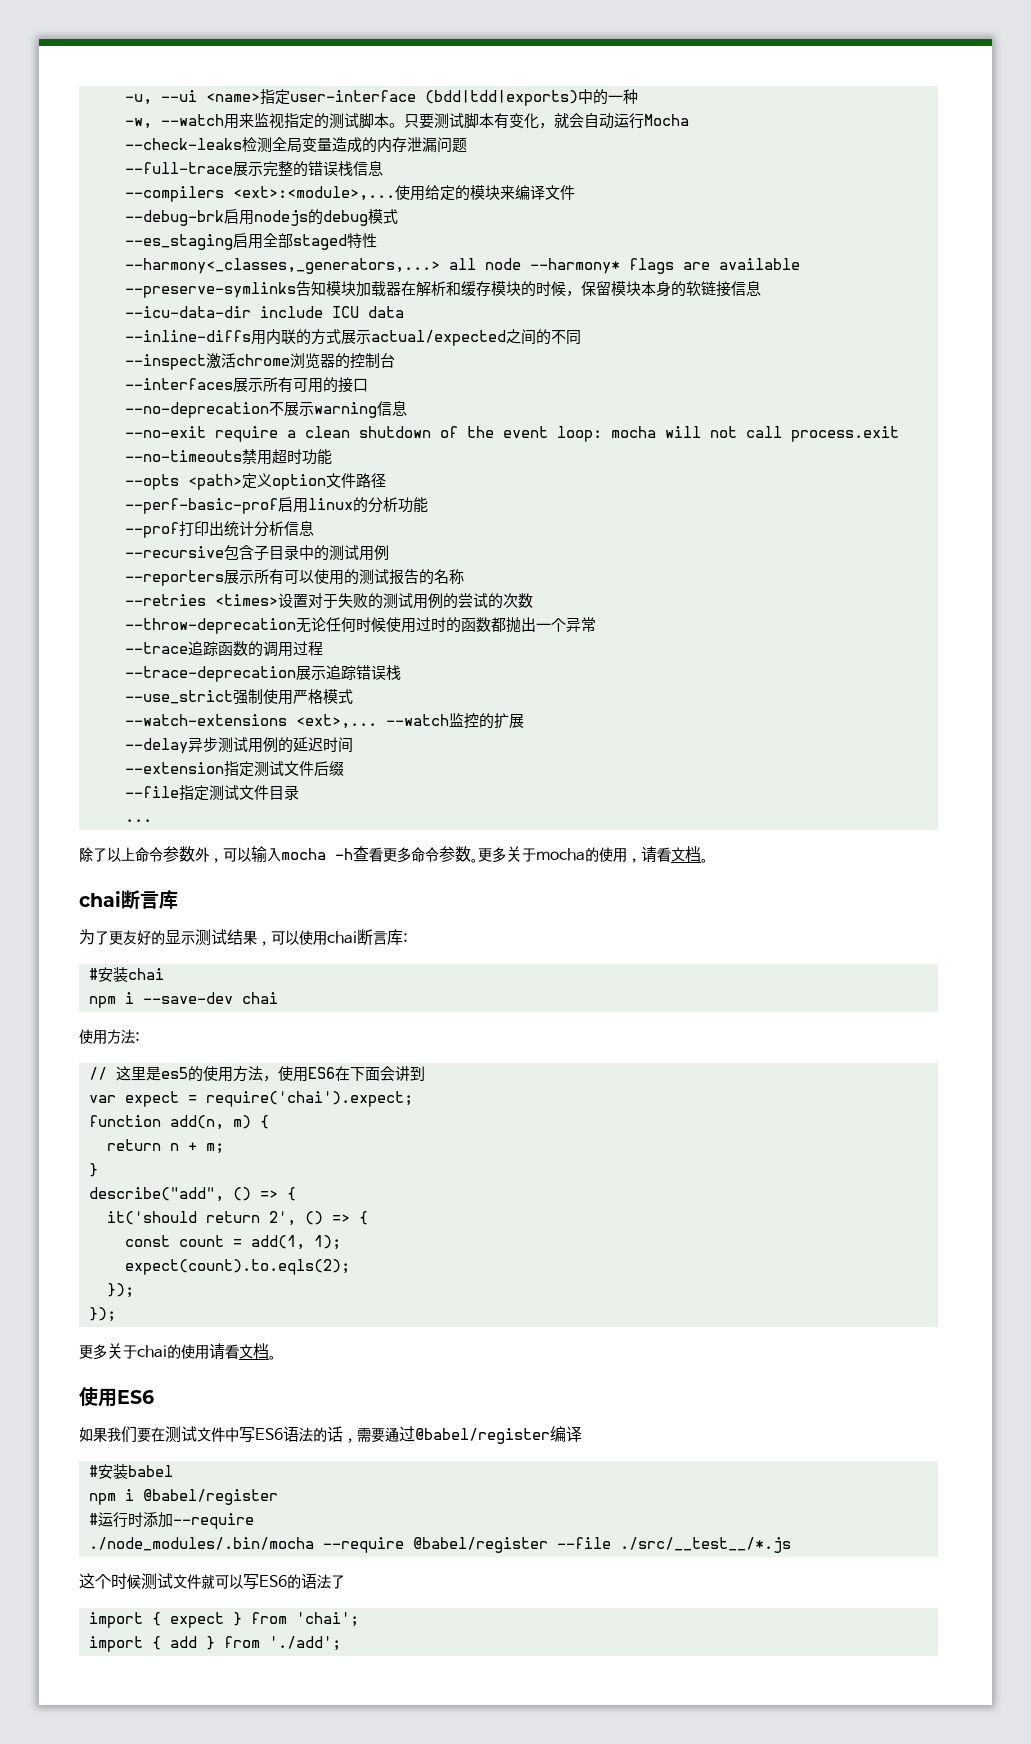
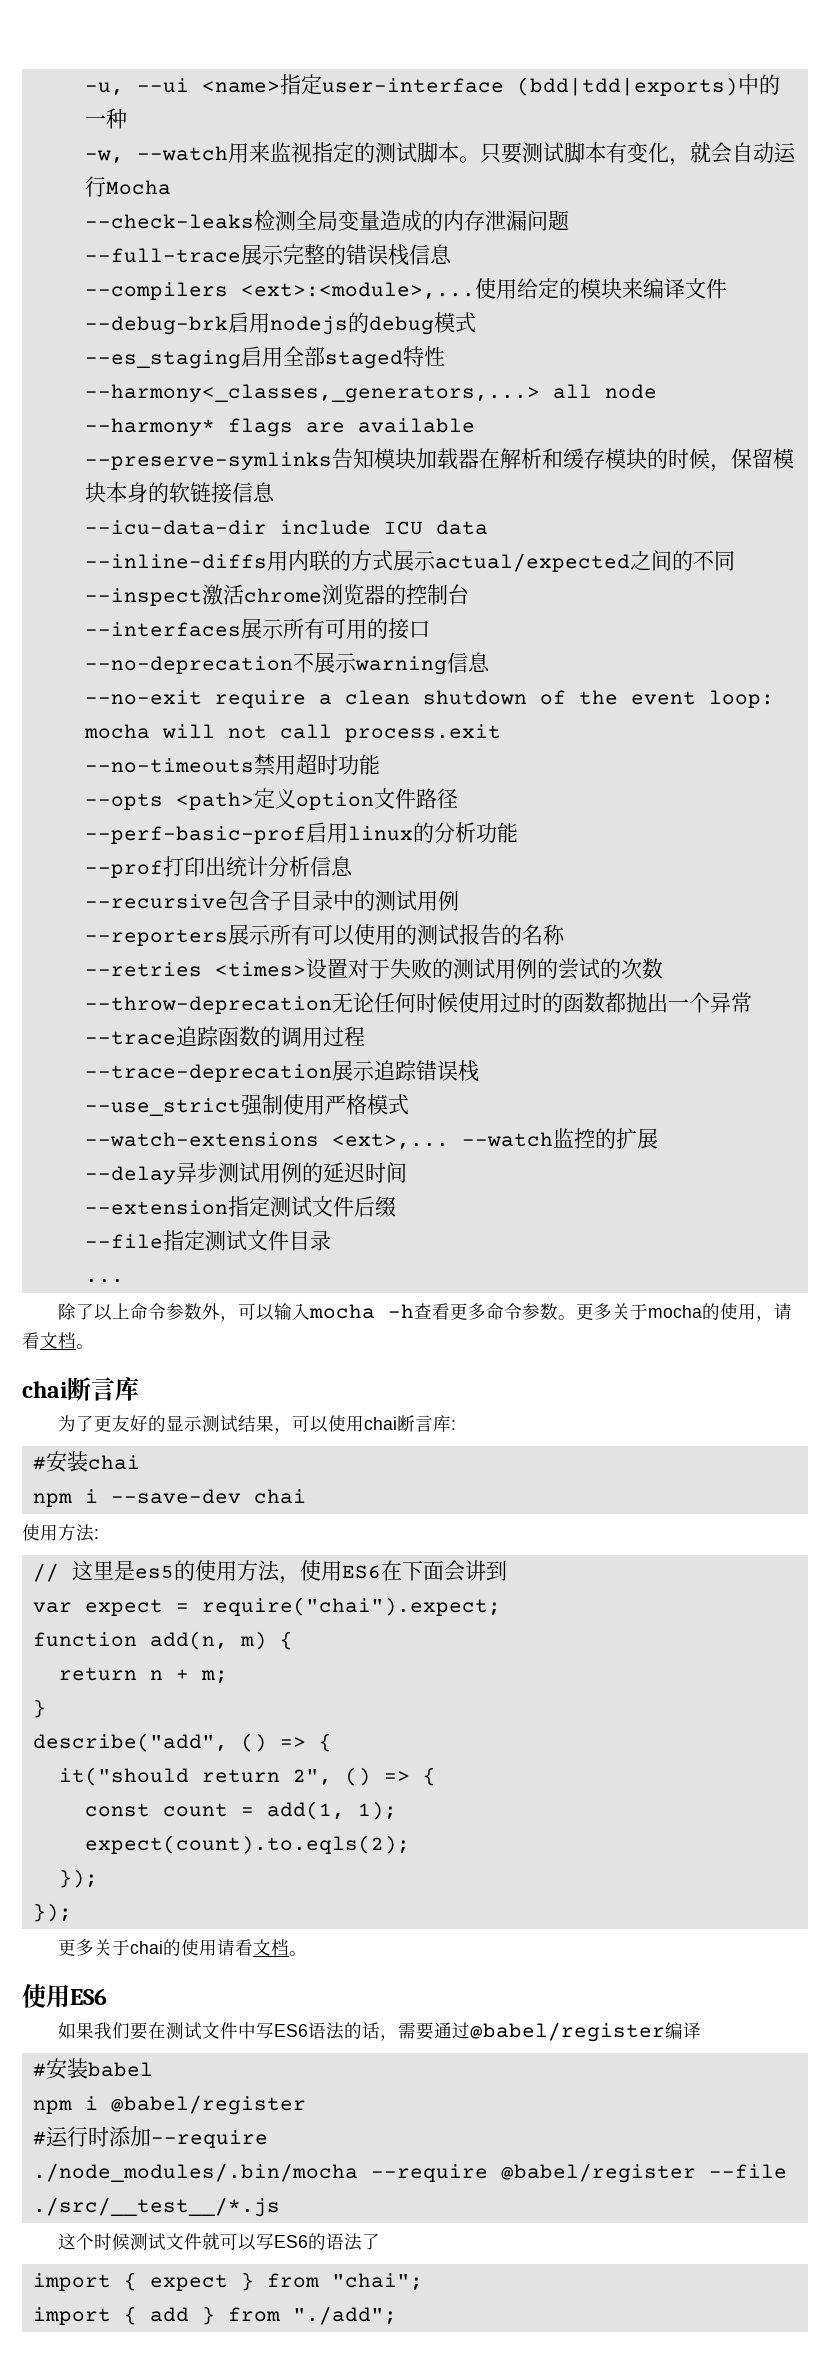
[205,1091,413,1107] require('chai').expect; -> [201,1597,501,1616] require("chai").expect;
[106,1211,296,1226] it('should return 2', -> [58,1767,332,1786] it("should return 2",
[295,1612,359,1627] 'chai'; -> [331,2273,423,2291] "chai";
[268,1636,341,1651] './add'; -> [292,2306,397,2325] "./add";

